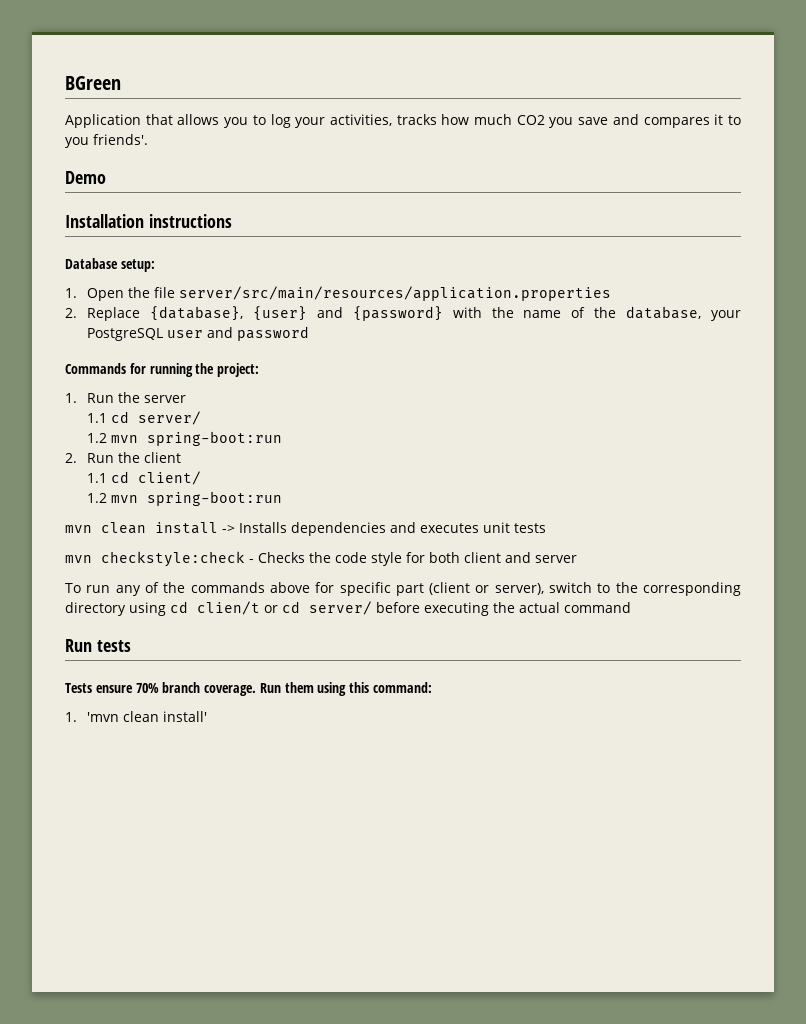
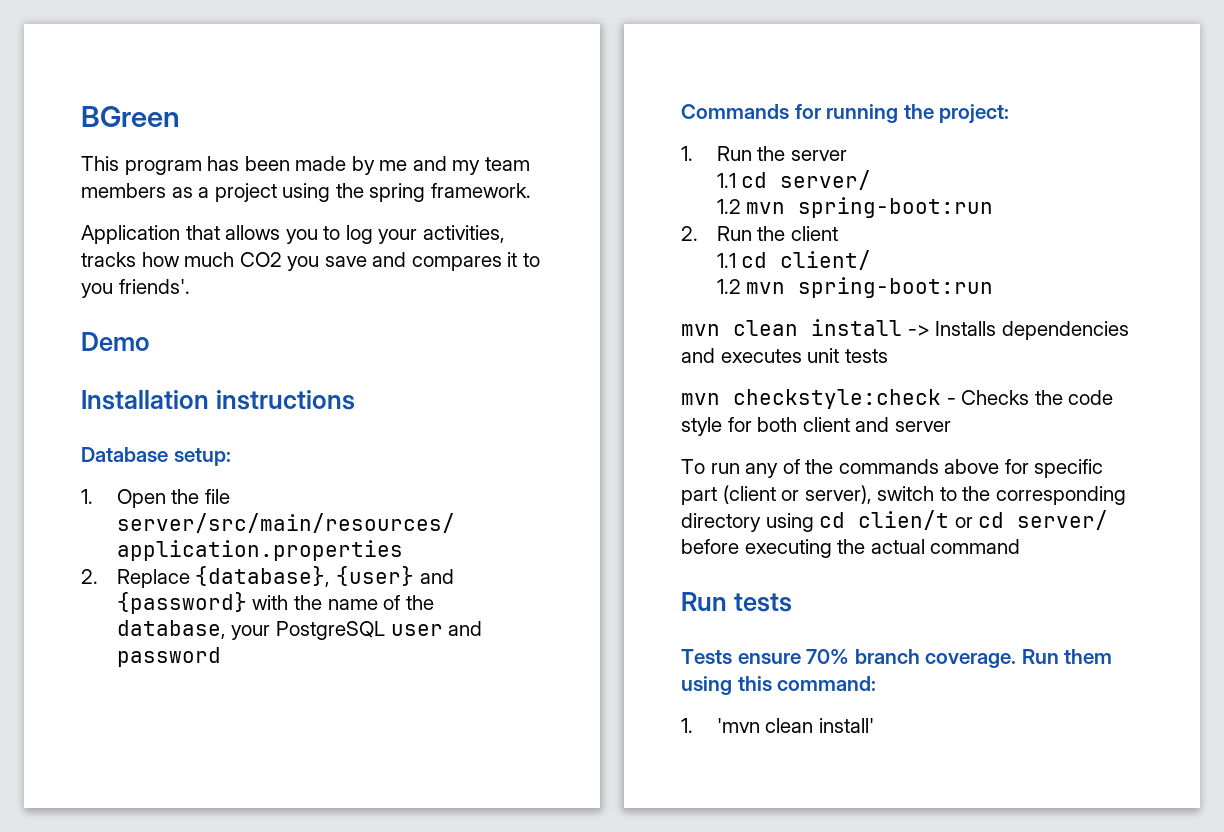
(121, 83) none -> [81,156,530,175] [81,183,531,202] // This program has been made by me and my team members as a project using the spring framework.

